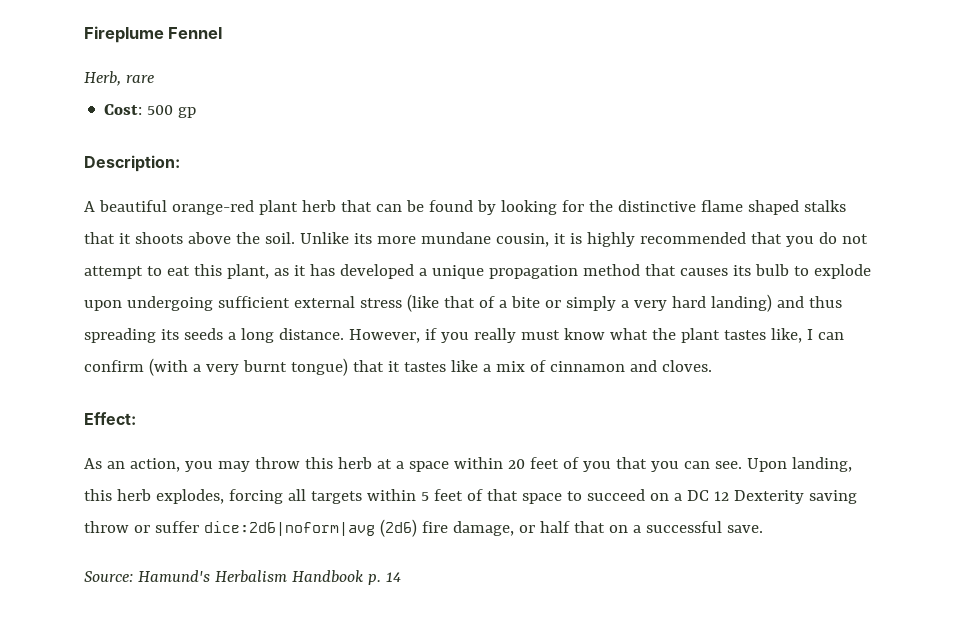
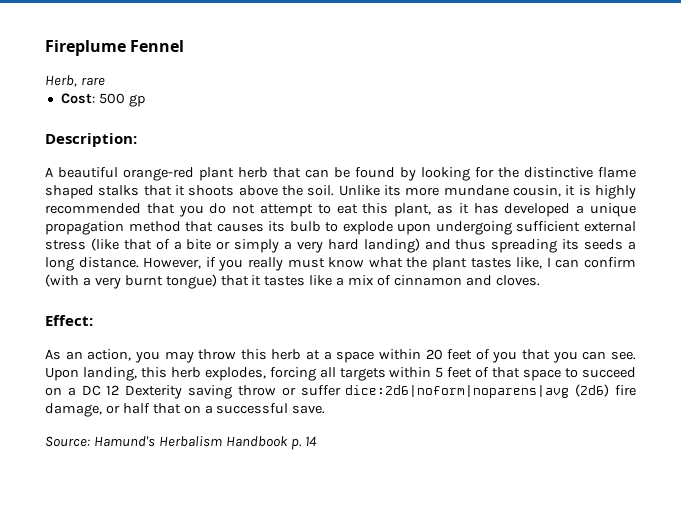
[203,521,375,536] dice:2d6|noform|avg -> [345,385,570,398] dice:2d6|noform|noparens|avg

